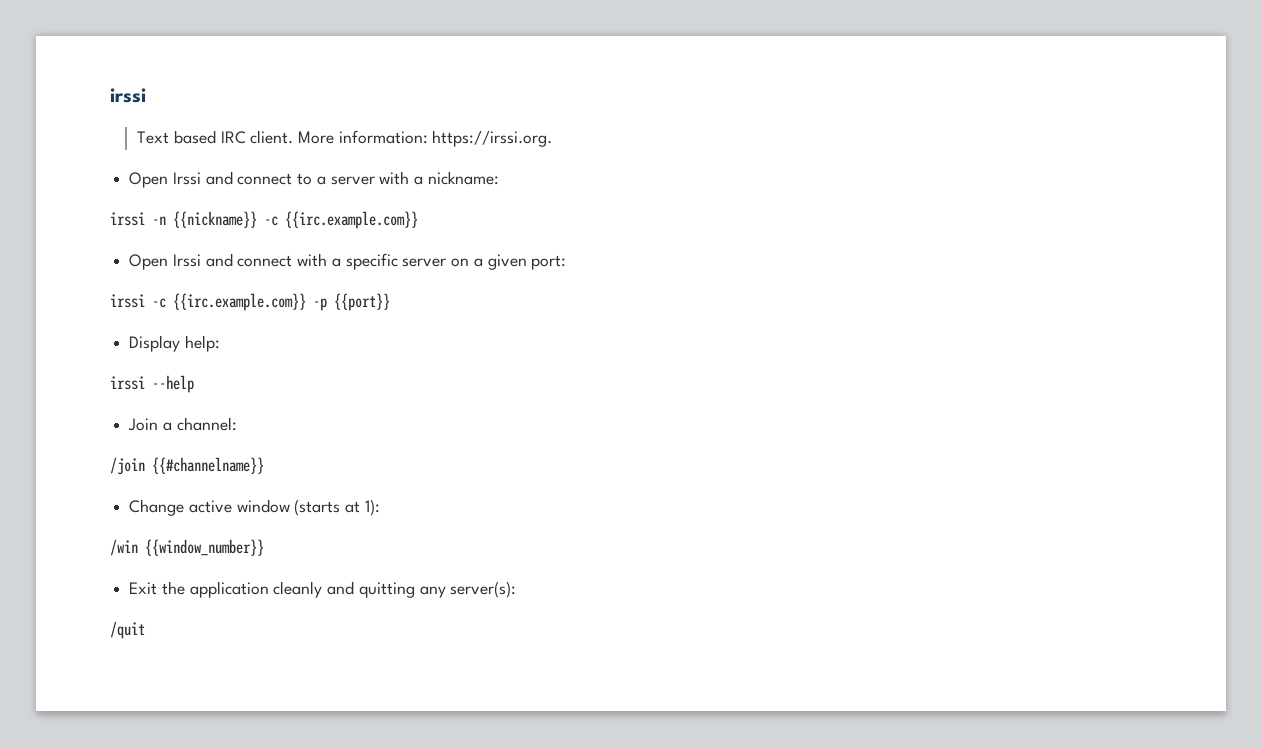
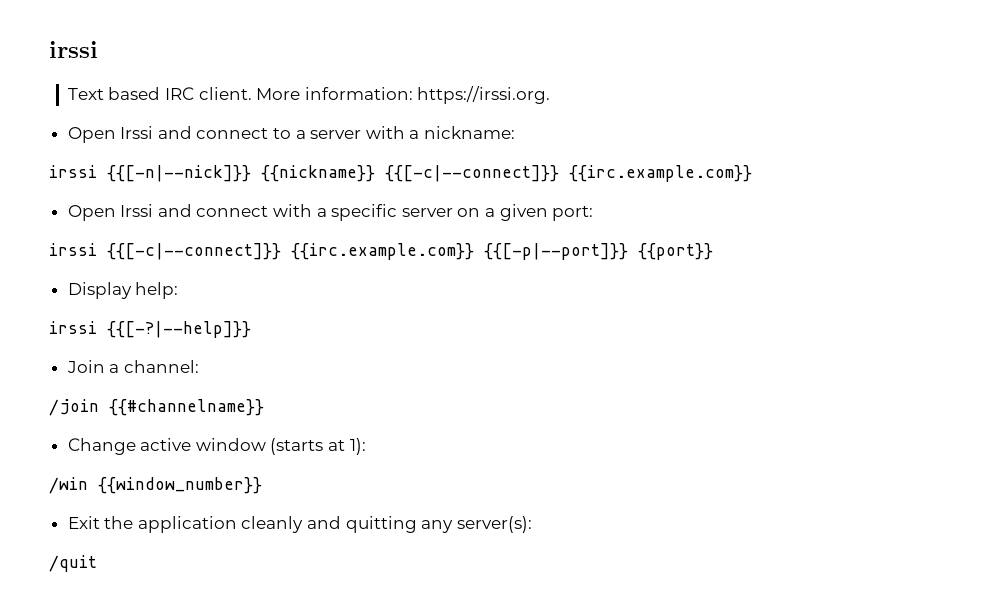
[152,211,278,228] -n {{nickname}} -c -> [107,165,559,182] {{[-n|--nick]}} {{nickname}} {{[-c|--connect]}}
[152,293,327,311] -c {{irc.example.com}} -p -> [107,243,628,260] {{[-c|--connect]}} {{irc.example.com}} {{[-p|--port]}}
[152,375,194,393] --help -> [107,321,251,338] {{[-?|--help]}}

